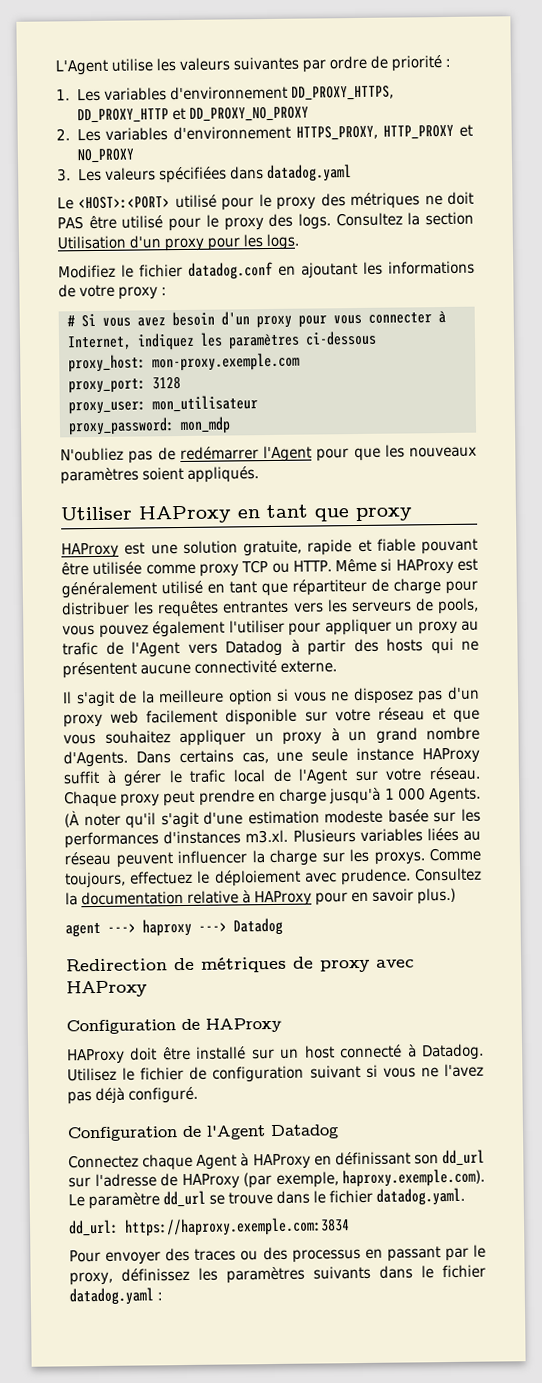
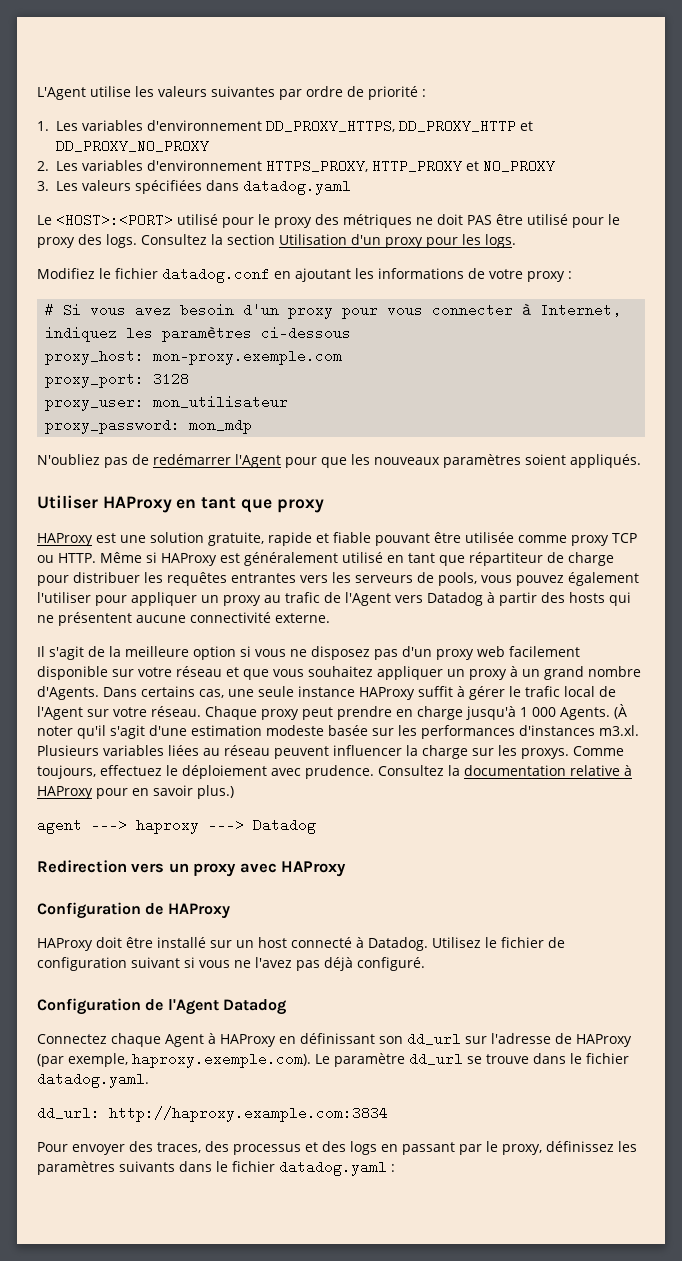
[174,956,314,973] de métriques de -> [131,863,189,873] vers un
[124,1217,350,1237] https://haproxy.exemple.com:3834 -> [109,1106,388,1122] http://haproxy.example.com:3834
[194,1246,361,1263] traces ou des processus -> [157,1141,377,1155] traces, des processus et des logs

